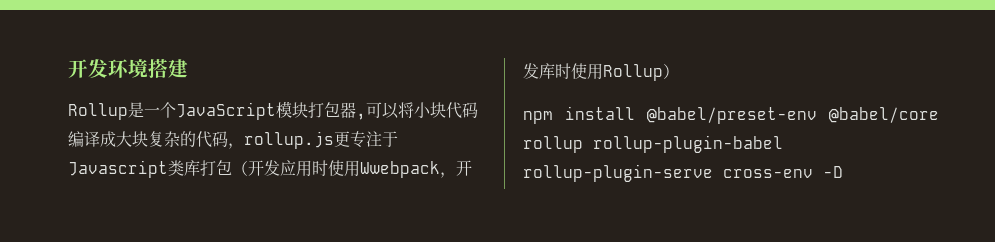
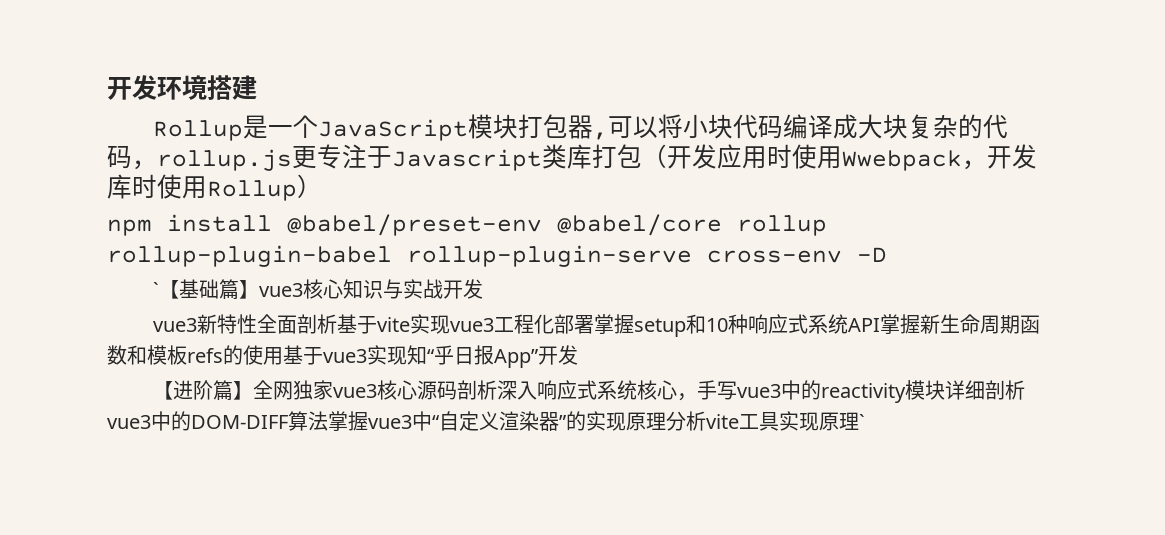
(843, 172) none -> [153,279,484,300] [153,314,1041,337] [107,345,578,368] [153,380,1026,403] [107,411,865,431] // `【基础篇】vue3核心知识与实战开发 // vue3新特性全面剖析基于vite实现vue3工程化部署掌握setup和10种响应式系统API掌握新生命周期函数和模板refs的使用基于vue3实现知“乎日报App”开发 // 【进阶篇】全网独家vue3核心源码剖析深入响应式系统核心，手写vue3中的reactivity模块详细剖析vue3中的DOM-DIFF算法掌握vue3中“自定义渲染器”的实现原理分析vite工具实现原理`

